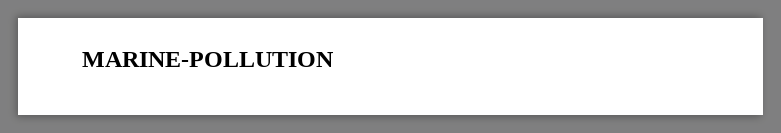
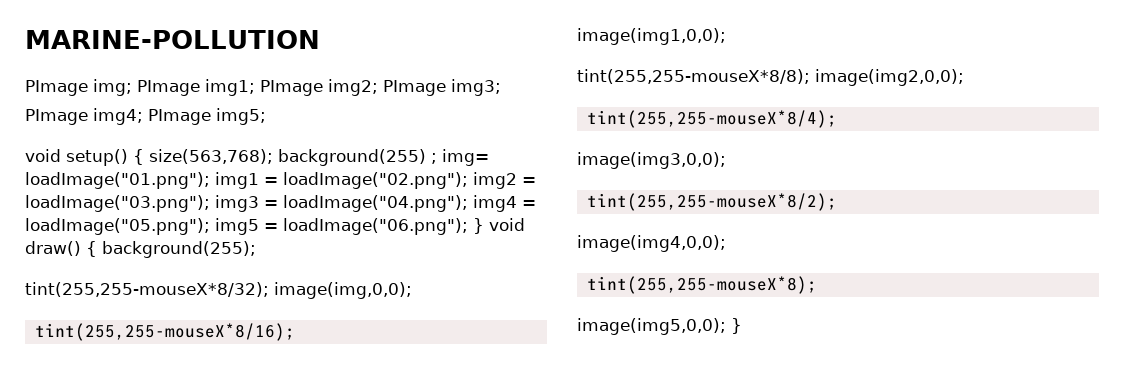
(334, 59) none -> [25,79,501,96] [25,108,266,125] [25,149,489,166] [25,172,536,189] [25,195,536,212] [25,218,525,235] [25,241,256,258] [25,282,412,299] [34,323,295,341] [577,28,726,45] [577,69,964,86] [586,110,837,128] [577,152,726,169] [586,193,837,211] [577,235,726,252] [586,276,817,294] [577,318,742,335] // PImage img; PImage img1; PImage img2; PImage img3; // PImage img4; PImage img5; // void setup() { size(563,768); background(255) ; img= loadImage("01.png"); img1 = loadImage("02.png"); img2 = loadImage("03.png"); img3 = loadImage("04.png"); img4 = loadImage("05.png"); img5 = loadImage("06.png"); } void draw() { background(255); // tint(255,255-mouseX*8/32); image(img,0,0); // tint(255,255-mouseX*8/16); // image(img1,0,0); // tint(255,255-mouseX*8/8); image(img2,0,0); // tint(255,255-mouseX*8/4); // image(img3,0,0); // tint(255,255-mouseX*8/2); // image(img4,0,0); // tint(255,255-mouseX*8); // image(img5,0,0); }

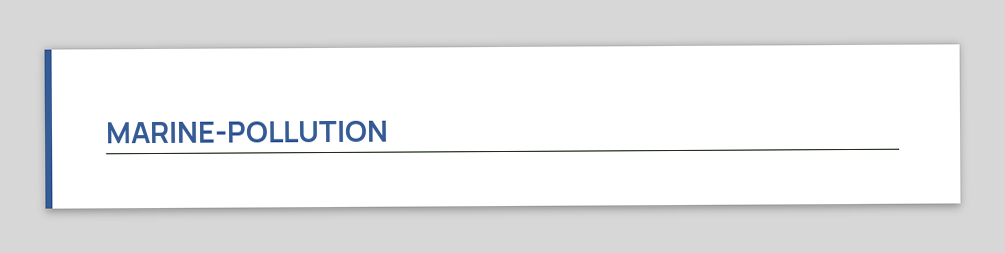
[25,79,501,96] [25,108,266,125] [25,149,489,166] [25,172,536,189] [25,195,536,212] [25,218,525,235] [25,241,256,258] [25,282,412,299] [34,323,295,341] [577,28,726,45] [577,69,964,86] [586,110,837,128] [577,152,726,169] [586,193,837,211] [577,235,726,252] [586,276,817,294] [577,318,742,335] // PImage img; PImage img1; PImage img2; PImage img3; // PImage img4; PImage img5; // void setup() { size(563,768); background(255) ; img= loadImage("01.png"); img1 = loadImage("02.png"); img2 = loadImage("03.png"); img3 = loadImage("04.png"); img4 = loadImage("05.png"); img5 = loadImage("06.png"); } void draw() { background(255); // tint(255,255-mouseX*8/32); image(img,0,0); // tint(255,255-mouseX*8/16); // image(img1,0,0); // tint(255,255-mouseX*8/8); image(img2,0,0); // tint(255,255-mouseX*8/4); // image(img3,0,0); // tint(255,255-mouseX*8/2); // image(img4,0,0); // tint(255,255-mouseX*8); // image(img5,0,0); } -> (389, 132) none

